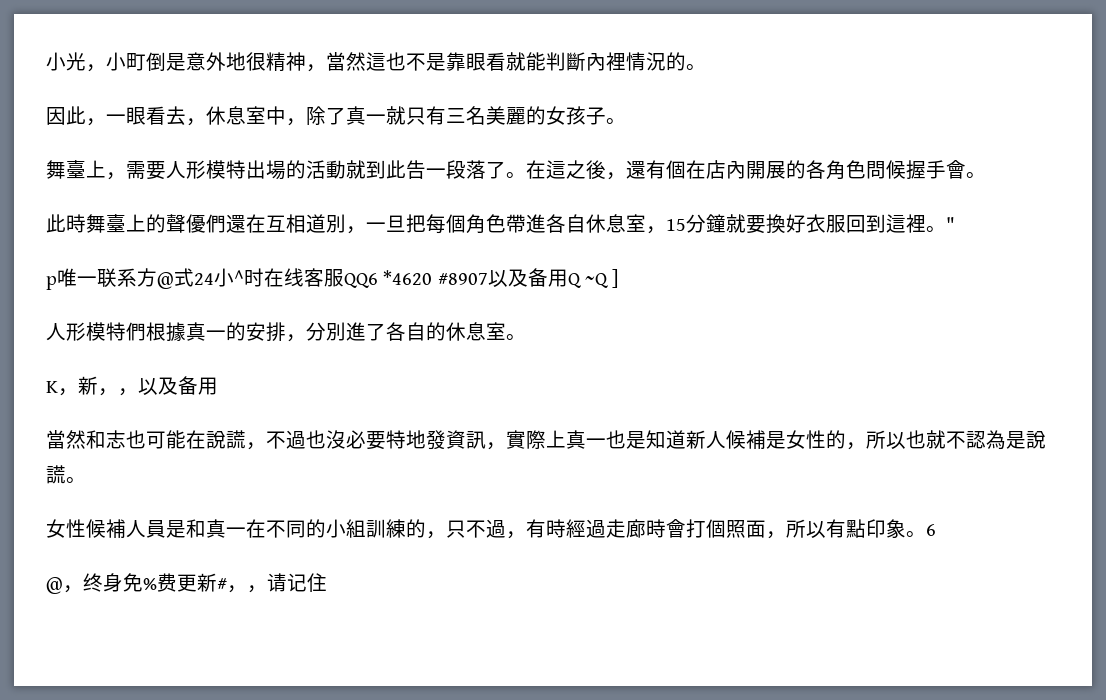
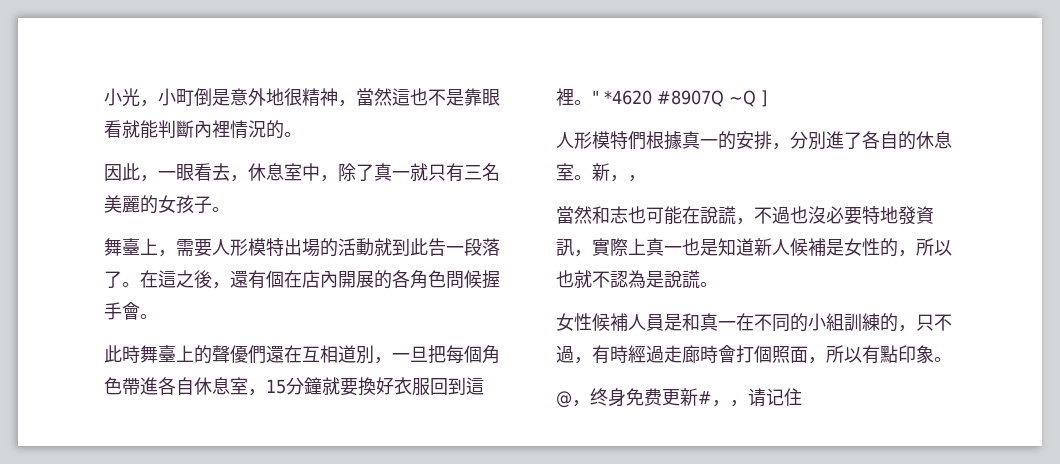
[46,268,581,290] // p唯一联系方@式24小^时在线客服QQ6 *4620 #8907以及备用Q -> [604,90,724,107] *4620 #8907Q
[46,381,78,396] // K， -> (592, 177) none
[138,376,218,395] 以及备用 -> (646, 178) none
[926,524,936,536] 6 -> (952, 359) none
[143,578,157,590] % -> (644, 397) none

